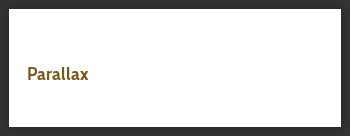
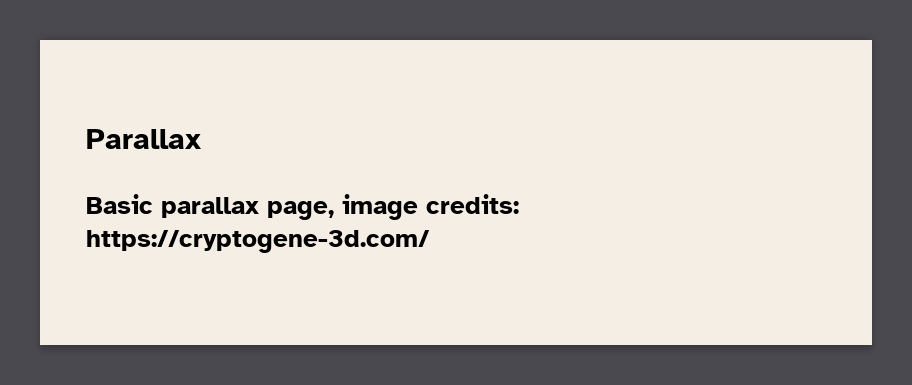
(89, 73) none -> [86,194,519,220] [86,230,430,253] // Basic parallax page, image credits: https://cryptogene-3d.com/

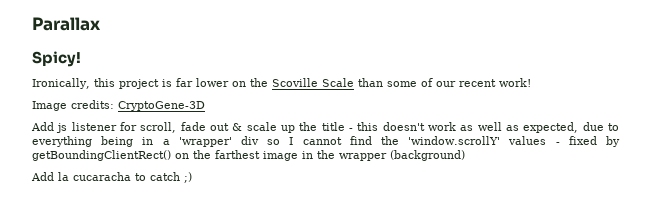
[86,194,519,220] [86,230,430,253] Basic parallax page, image credits: https://cryptogene-3d.com/ -> [32,51,81,67] [32,78,531,89] [32,100,205,111] [31,122,619,133] [32,136,620,147] [32,150,465,161] [31,172,192,183] Spicy! // Ironically, this project is far lower on the Scoville Scale than some of our recent work! // Image credits: CryptoGene-3D // Add js listener for scroll, fade out & scale up the title - this doesn't work as well as expected, due to everything being in a 'wrapper' div so I cannot find the 'window.scrollY' values - fixed by getBoundingClientRect() on the farthest image in the wrapper (background) // Add la cucaracha to catch ;)

